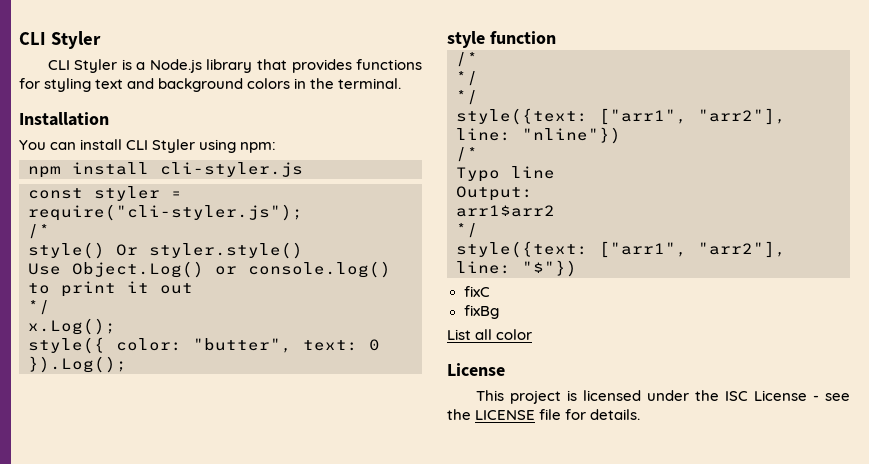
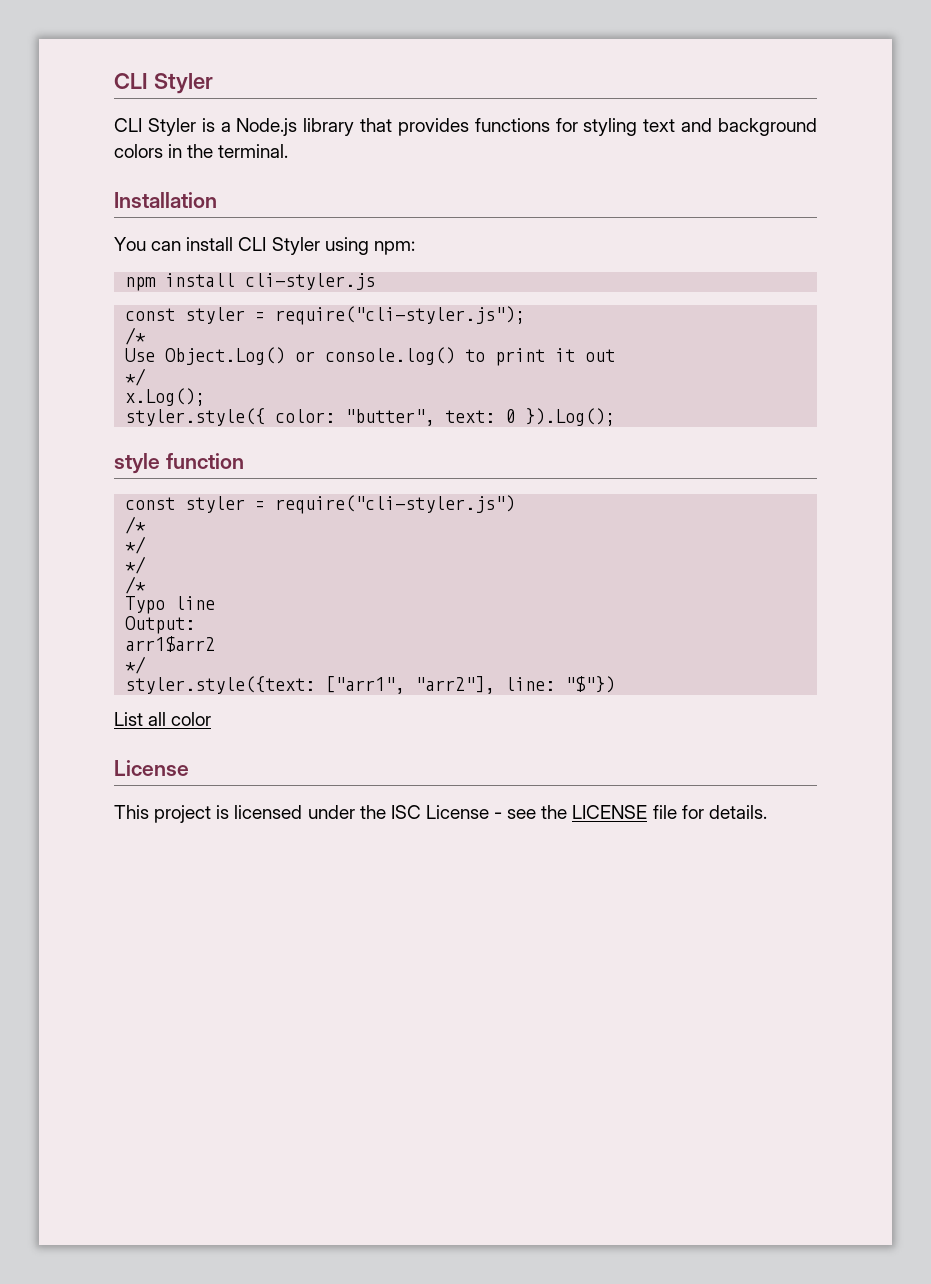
[28,242,303,259] // style() Or styler.style() -> (147, 336) none
[28,337,105,354] style({ -> [125,408,266,426] styler.style({
(556, 37) none -> [125,495,516,514] // const styler = require("cli-styler.js")
[456,108,786,125] [456,127,621,144] // style({text: ["arr1", "arr2"], line: "nline"}) -> (147, 565) none
[456,241,588,258] style({text: -> [125,676,316,694] styler.style({text:
[463,286,490,297] [463,305,499,319] // fixC // fixBg -> (616, 684) none

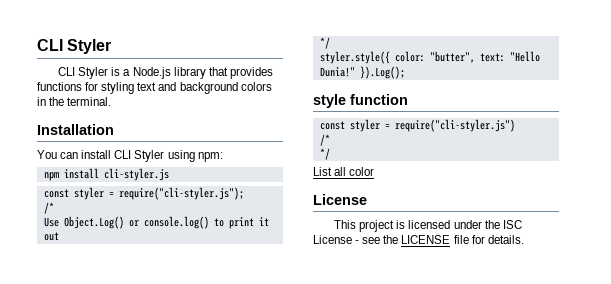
[125,388,206,406] // x.Log(); -> (330, 43) none
[505,409,516,423] 0 -> [509,51,540,62] [319,67,355,77] "Hello Dunia!"
[125,556,147,574] [125,576,147,594] [125,596,216,614] [125,616,196,634] [125,636,216,652] [125,656,147,674] [125,676,616,694] // */ // /* // Typo line // Output: // arr1$arr2 // */ // styler.style({text: ["arr1", "arr2"], line: "$"}) -> (330, 154) none

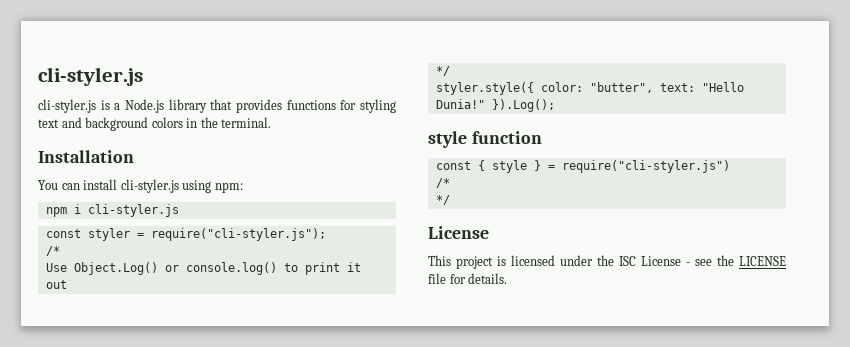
[37,39,112,54] [58,67,109,79] CLI Styler // CLI Styler -> [38,67,143,86] [38,99,96,113] cli-styler.js // cli-styler.js
[114,150,165,162] CLI Styler -> [120,179,179,193] cli-styler.js
[63,168,99,179] install -> [73,204,81,214] i
[349,119,380,132] styler -> [477,160,541,173] { style }
[313,167,375,176] // List all color -> (450, 200) none

